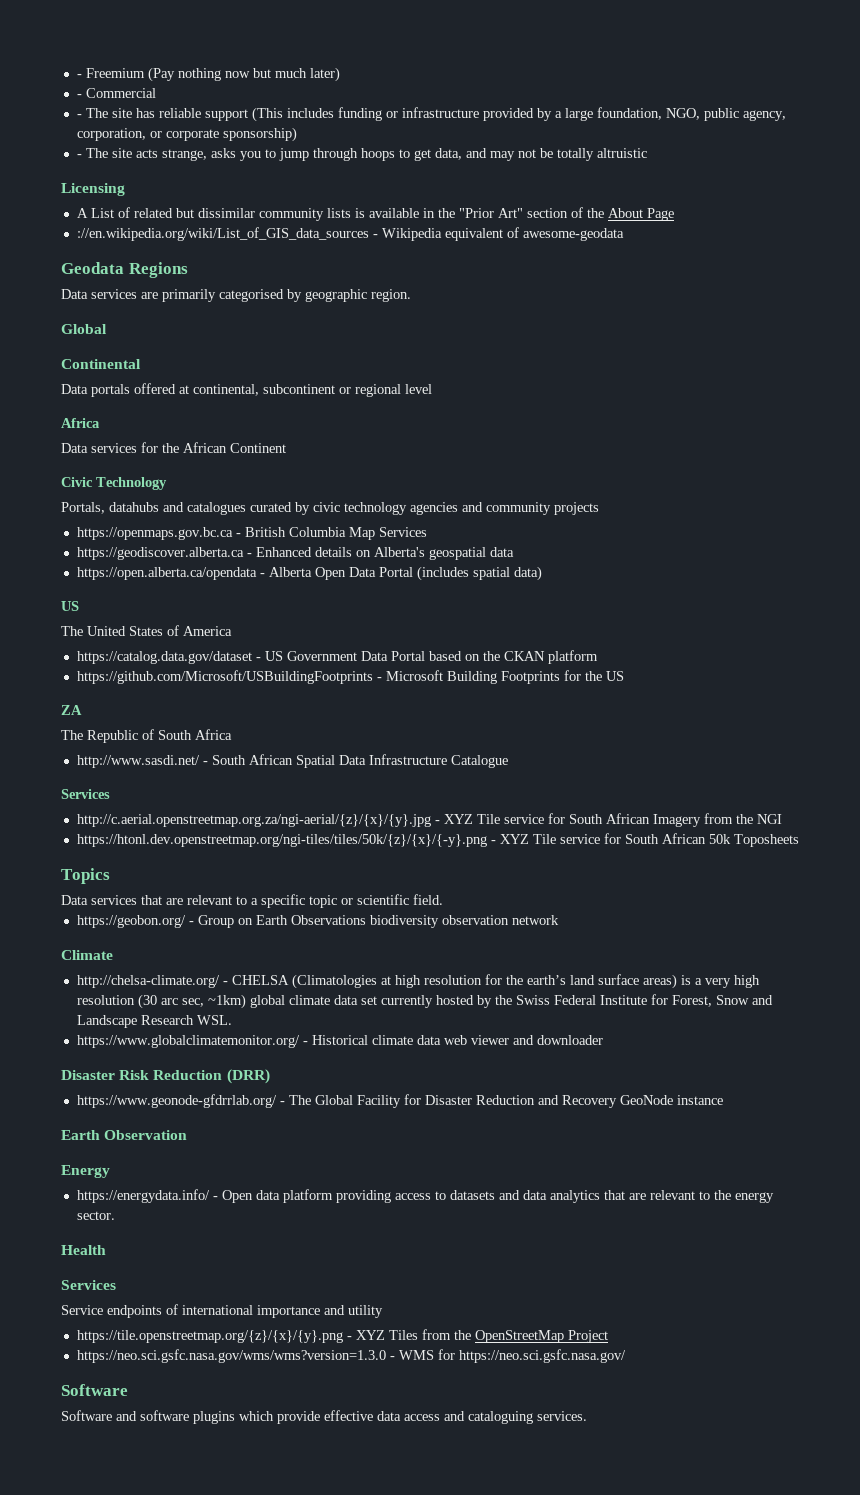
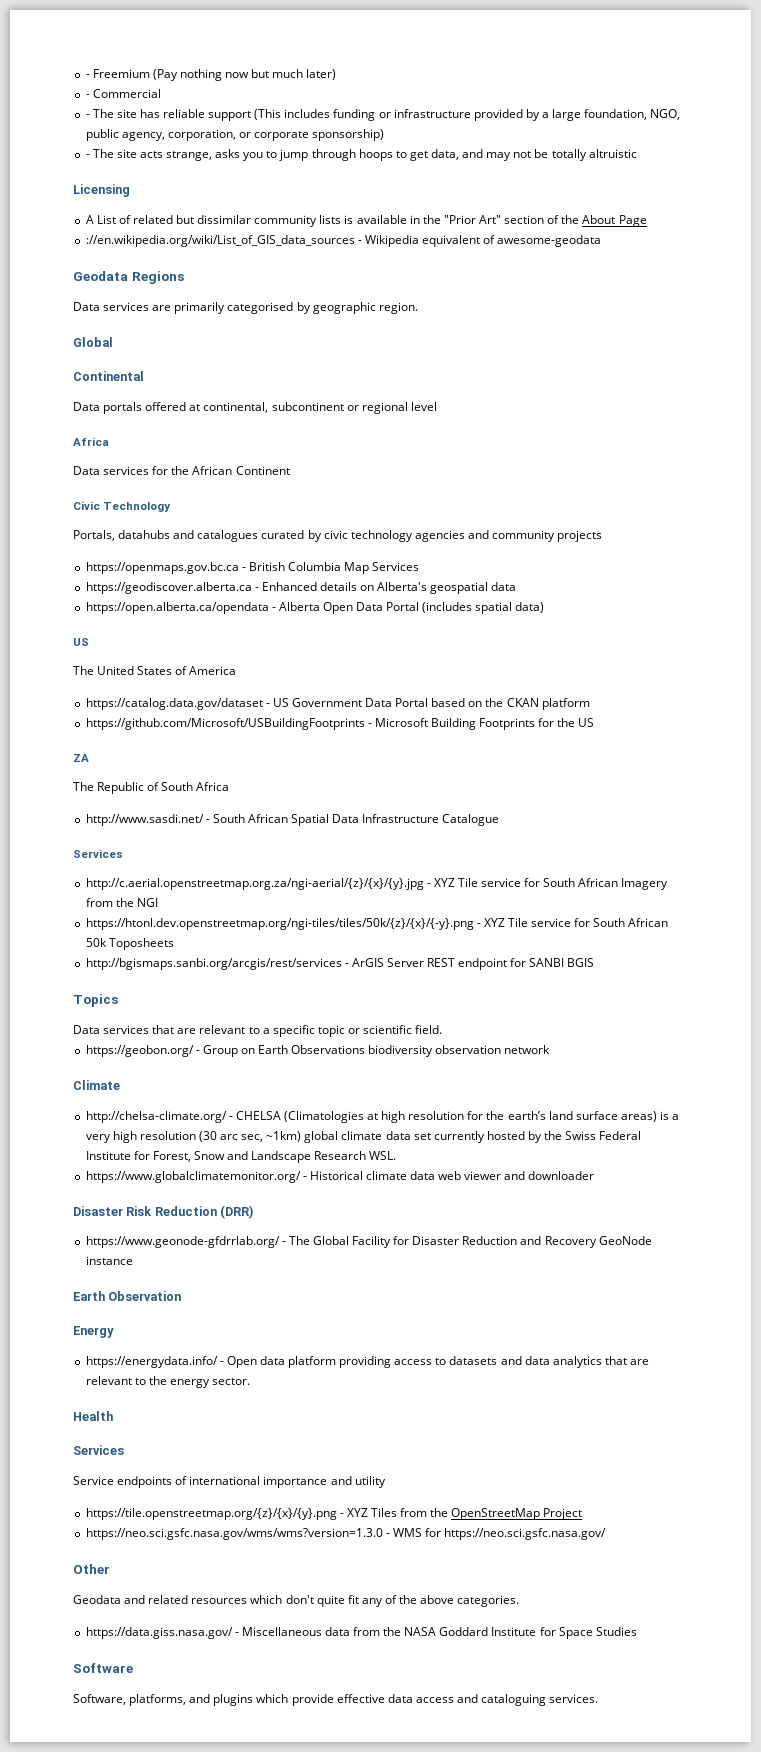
(799, 840) none -> [85,958,595,970] // http://bgismaps.sanbi.org/arcgis/rest/services - ArGIS Server REST endpoint for SANBI BGIS
[61,1384,128,1396] [61,1410,189,1421] Software // Software and software -> [73,1564,110,1574] [73,1595,520,1607] [85,1627,637,1639] [73,1663,133,1673] [73,1694,211,1706] Other // Geodata and related resources which don't quite fit any of the above categories. // https://data.giss.nasa.gov/ - Miscellaneous data from the NASA Goddard Institute for Space Studies // Software // Software, platforms, and

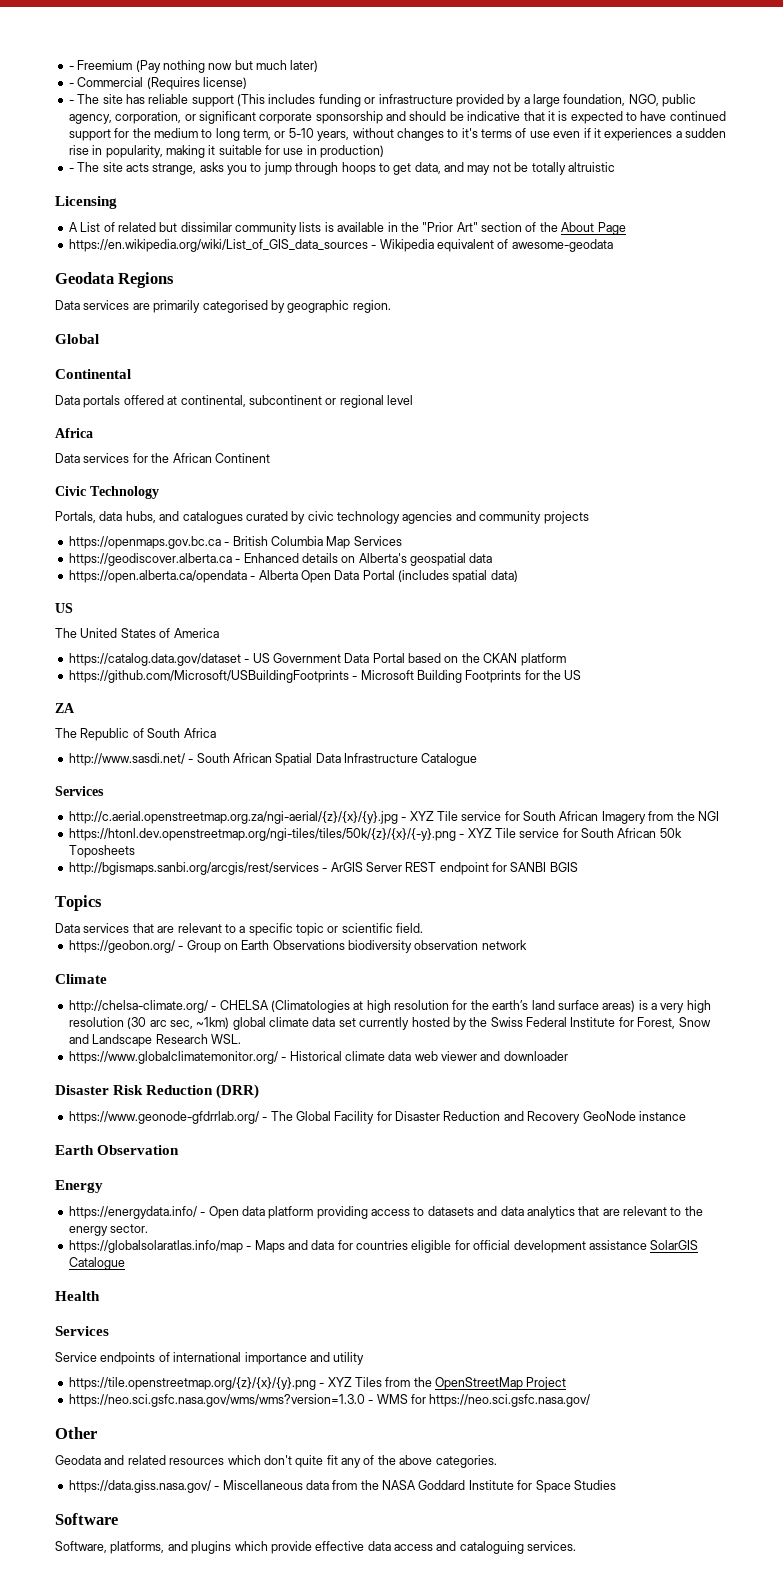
(161, 93) none -> [146,77,247,90] (Requires license)
[254,129,385,141] corporate sponsorship) -> [198,111,726,124] [68,128,726,141] [68,145,385,158] significant corporate sponsorship and should be indicative that it is expected to have continued support for the medium to long term, or 5-10 years, without changes to it's terms of use even if it experiences a sudden rise in popularity, making it suitable for use in production)
[85,235,355,247] ://en.wikipedia.org/wiki/List_of_GIS_data_sources -> [68,239,368,252] https://en.wikipedia.org/wiki/List_of_GIS_data_sources
[118,530,171,539] datahubs -> [99,511,156,523] data hubs,
(251, 1381) none -> [68,1240,699,1253] [68,1257,125,1270] // https://globalsolaratlas.info/map - Maps and data for countries eligible for official development assistance SolarGIS Catalogue

